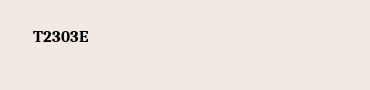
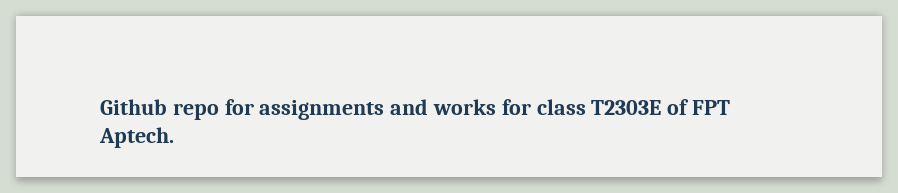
[33,31,89,42] T2303E -> [100,99,731,120] [99,127,174,148] Github repo for assignments and works for class T2303E of FPT Aptech.

